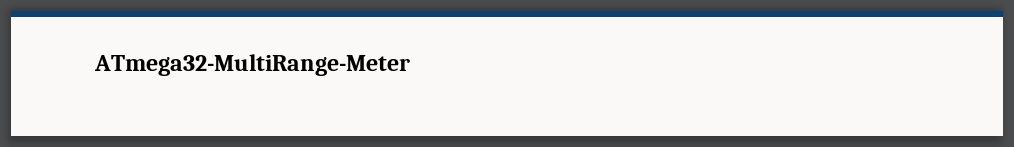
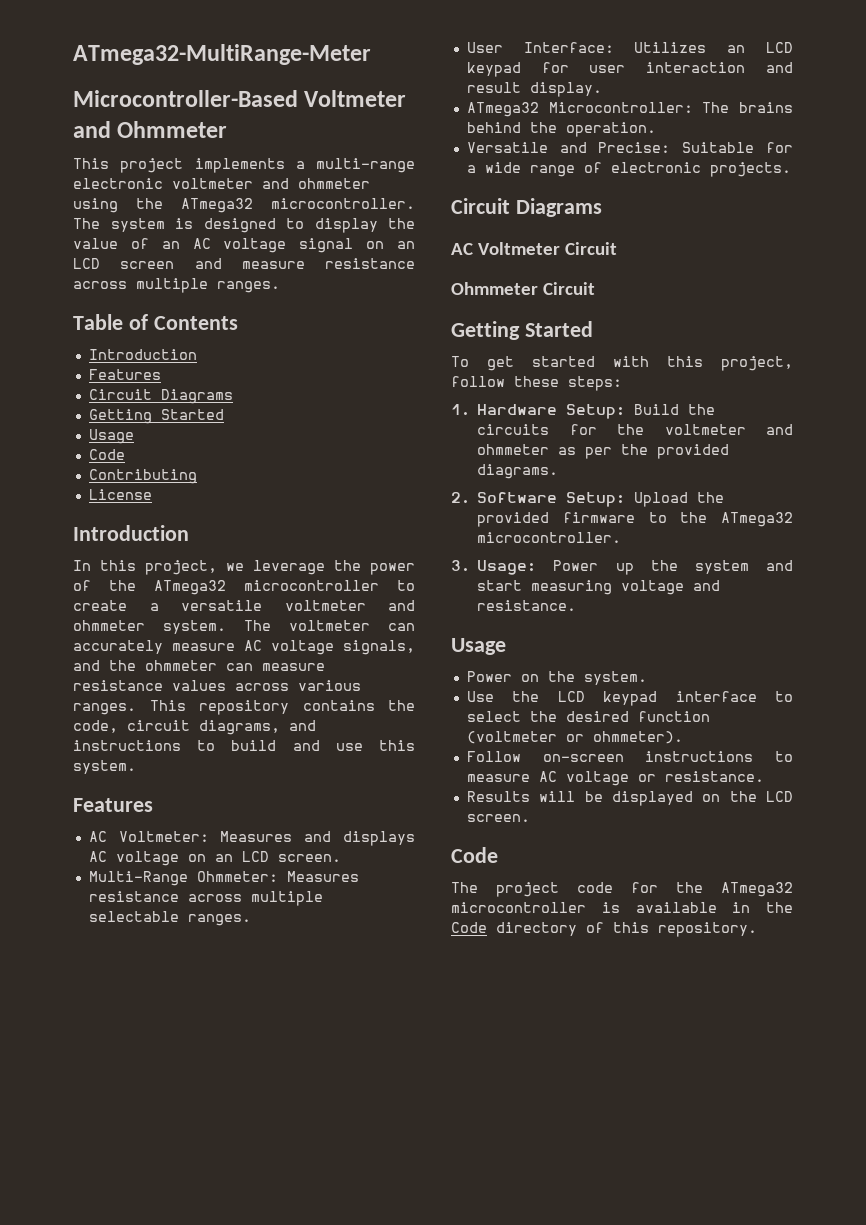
(410, 65) none -> [73,90,407,107] [73,121,228,138] [73,158,415,173] [73,178,370,189] [73,198,415,213] [73,218,415,233] [73,238,415,253] [73,258,415,269] [73,278,280,293] [73,314,238,330] [88,349,197,360] [88,369,161,380] [88,389,233,404] [88,409,224,424] [88,429,134,444] [88,449,125,460] [88,469,197,484] [88,489,152,500] [73,525,189,541] [73,560,415,575] [73,580,415,595] [73,600,415,611] [73,620,415,634] [73,640,415,655] [73,660,325,671] [73,680,361,691] [73,700,415,715] [73,720,316,735] [73,740,415,751] [73,760,136,774] [73,798,153,812] [88,831,415,846] [88,851,341,866] [88,871,359,886] [88,891,323,906] [88,911,251,926] [466,42,793,53] [466,62,793,77] [466,82,602,97] [466,102,793,117] [466,122,656,137] [466,142,793,153] [466,162,791,177] [451,198,602,217] [451,242,618,255] [451,282,596,295] [451,321,593,340] [451,356,793,371] [451,376,622,391] [451,404,716,419] [477,424,793,435] [477,444,730,459] [477,464,559,479] [451,492,725,507] [477,512,793,527] [477,532,622,543] [451,560,793,575] [477,580,721,595] [477,600,577,611] [451,638,506,655] [466,671,647,685] [466,691,793,706] [466,711,710,722] [466,731,683,744] [466,751,793,762] [466,771,764,786] [466,791,793,806] [466,814,530,822] [451,847,498,863] [451,882,793,897] [451,902,793,913] [451,922,757,937] // Microcontroller-Based Voltmeter and Ohmmeter // This project implements a multi-range electronic voltmeter and ohmmeter using the ATmega32 microcontroller. The system is designed to display the value of an AC voltage signal on an LCD screen and measure resistance across multiple ranges. // Table of Contents // Introduction // Features // Circuit Diagrams // Getting Started // Usage // Code // Contributing // License // Introduction // In this project, we leverage the power of the ATmega32 microcontroller to create a versatile voltmeter and ohmmeter system. The voltmeter can accurately measure AC voltage signals, and the ohmmeter can measure resistance values across various ranges. This repository contains the code, circuit diagrams, and instructions to build and use this system. // Features // AC Voltmeter: Measures and displays AC voltage on an LCD screen. // Multi-Range Ohmmeter: Measures resistance across multiple selectable ranges. // User Interface: Utilizes an LCD keypad for user interaction and result display. // ATmega32 Microcontroller: The brains behind the operation. // Versatile and Precise: Suitable for a wide range of electronic projects. // Circuit Diagrams // AC Voltmeter Circuit // Ohmmeter Circuit // Getting Started // To get started with this project, follow these steps: // 1. Hardware Setup: Build the circuits for the voltmeter and ohmmeter as per the provided diagrams. // 2. Software Setup: Upload the provided firmware to the ATmega32 microcontroller. // 3. Usage: Power up the system and start measuring voltage and resistance. // Usage // Power on the system. // Use the LCD keypad interface to select the desired function (voltmeter or ohmmeter). // Follow on-screen instructions to measure AC voltage or resistance. // Results will be displayed on the LCD screen. // Code // The project code for the ATmega32 microcontroller is available in the Code directory of this repository.

